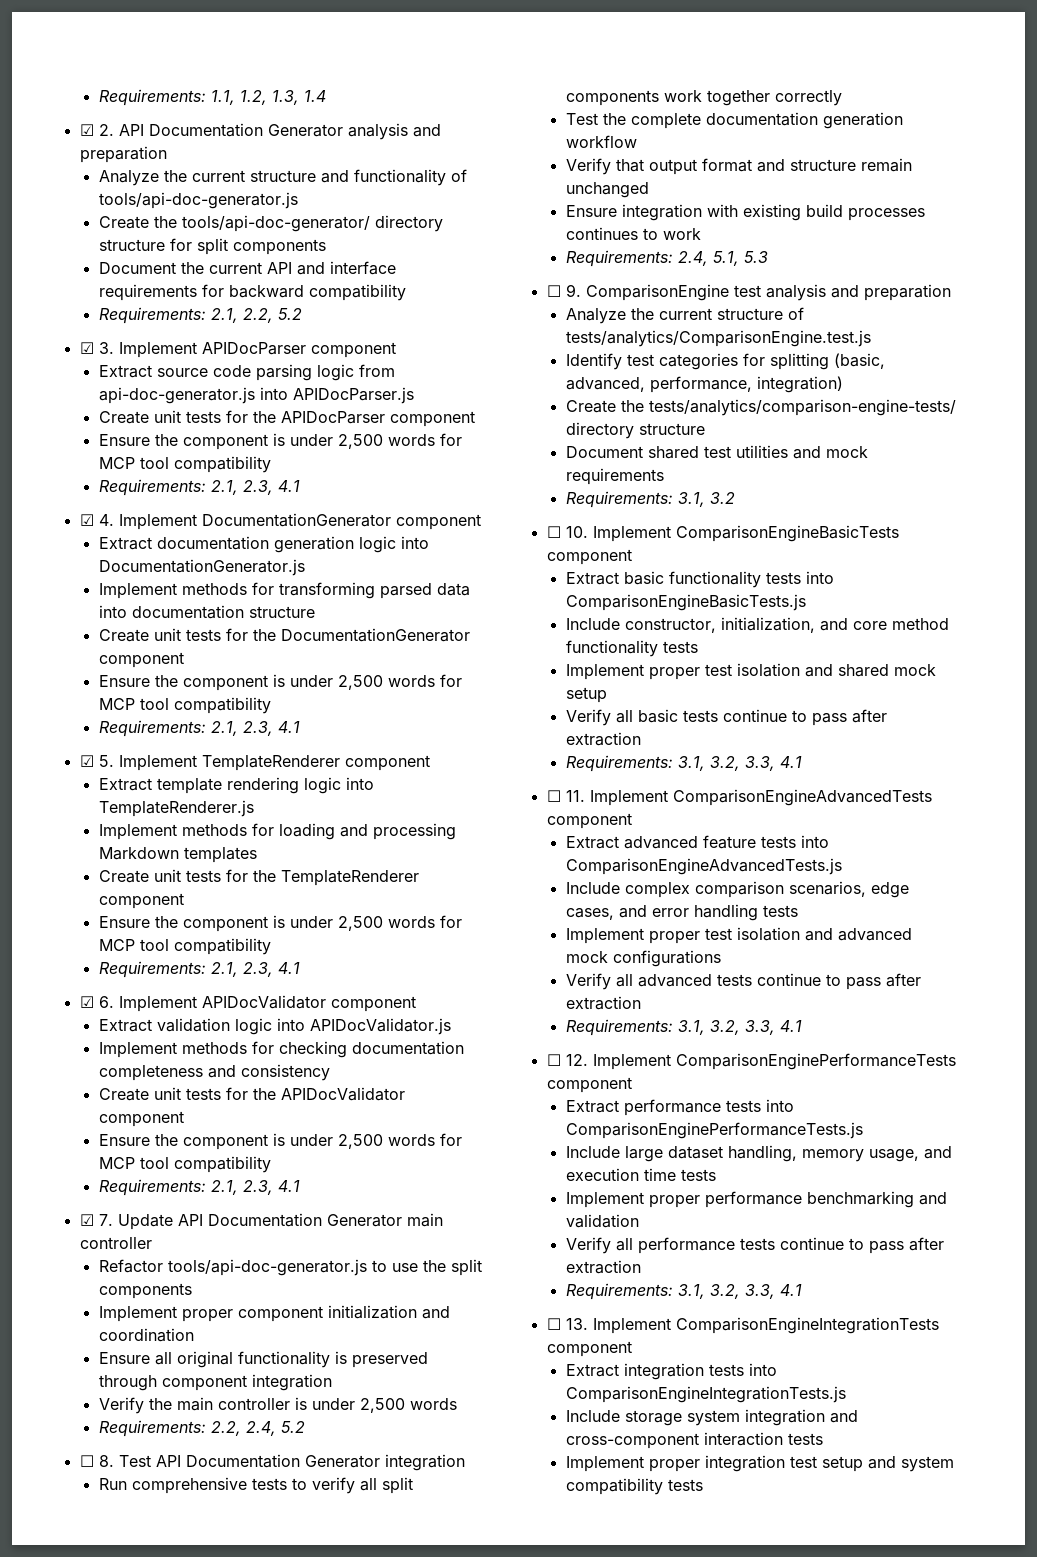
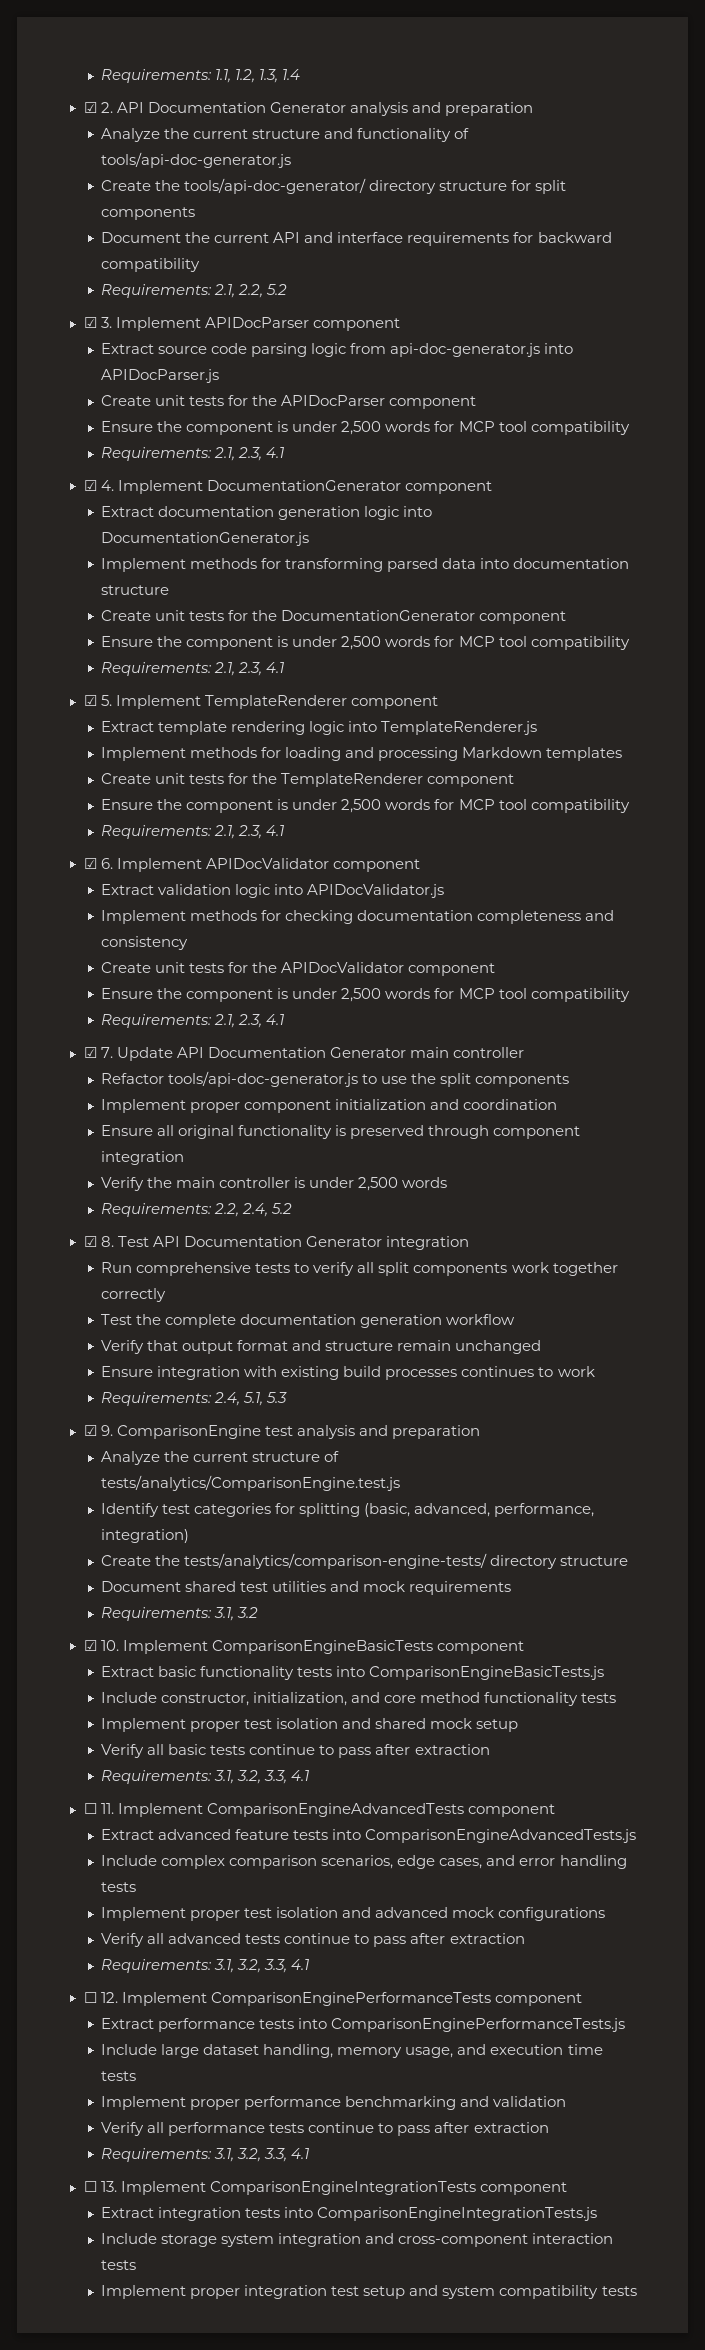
[79,1455,94,1467] ☐ -> [83,1236,97,1247] ☑
[546,285,561,297] ☐ -> [83,1425,97,1436] ☑
[546,526,561,538] ☐ -> [83,1640,97,1651] ☑

